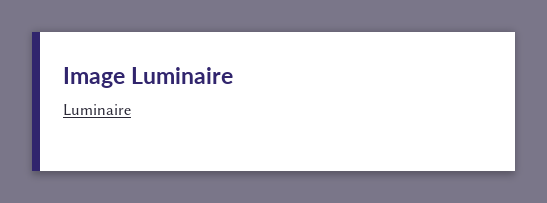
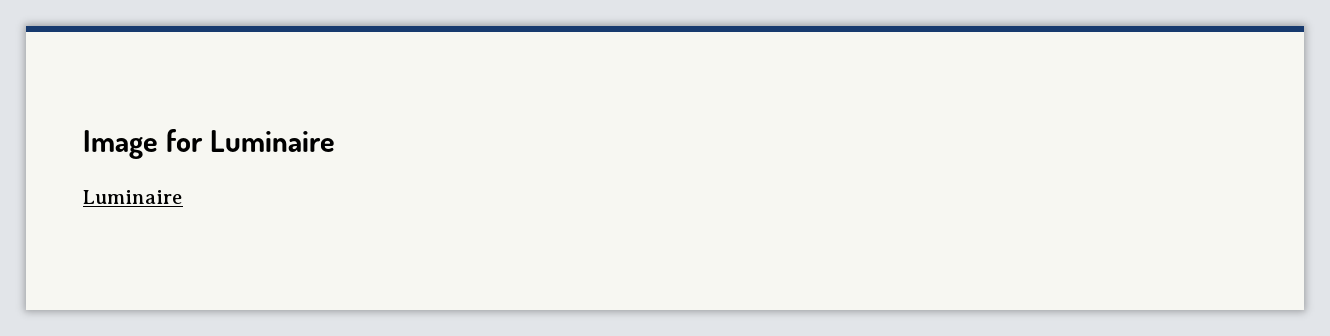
(125, 77) none -> [166,129,204,152] for

